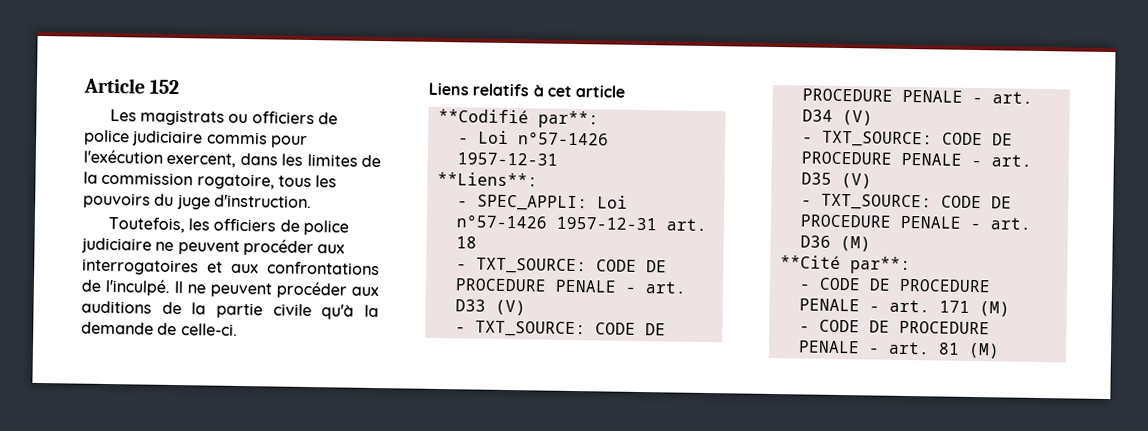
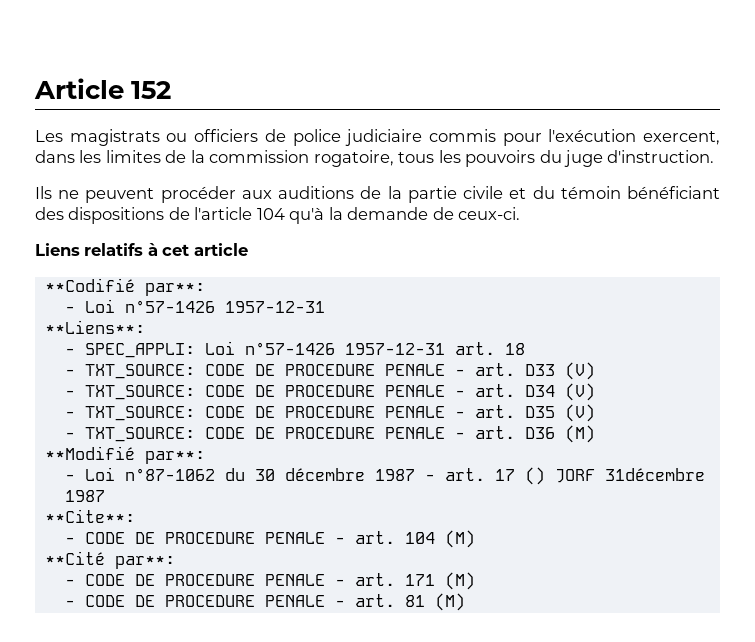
[107,217,350,236] [81,237,346,257] [82,258,380,276] [81,278,183,296] Toutefois, les officiers de police judiciaire ne peuvent procéder aux interrogatoires et aux confrontations de l'inculpé. Il -> [35,186,52,199] Ils
(312, 310) none -> [509,186,721,199] [35,207,285,224] et du témoin bénéficiant des dispositions de l'article 104
[180,323,238,336] celle-ci. -> [458,207,521,220] ceux-ci.
(871, 243) none -> [44,446,205,464] [64,467,705,485] [64,490,105,502] [44,509,135,523] [64,530,475,548] // **Modifié par**: // - Loi n°87-1062 du 30 décembre 1987 - art. 17 () JORF 31décembre 1987 // **Cite**: // - CODE DE PROCEDURE PENALE - art. 104 (M)

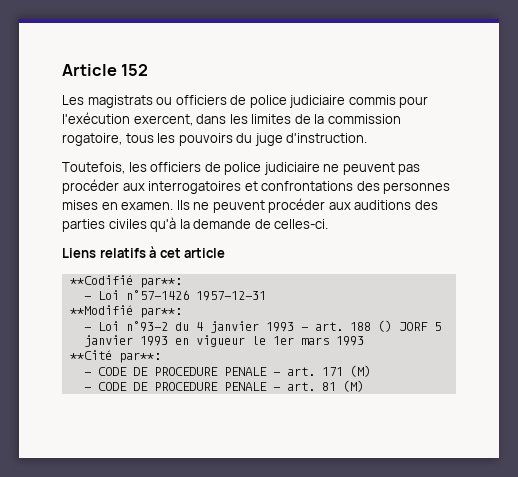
(715, 156) none -> [62,162,421,175] [62,179,451,194] [62,200,174,210] Toutefois, les officiers de police judiciaire ne peuvent pas procéder aux interrogatoires et confrontations des personnes mises en examen.
[360,186,721,203] [35,207,285,224] de la partie civile et du témoin bénéficiant des dispositions de l'article 104 -> [414,200,438,210] [62,219,147,232] des parties civiles
[458,207,521,220] ceux-ci. -> [274,219,329,229] celles-ci.
[44,320,145,334] [64,341,525,358] [64,362,595,380] [64,383,595,401] [64,404,595,422] [64,425,595,443] // **Liens**: // - SPEC_APPLI: Loi n°57-1426 1957-12-31 art. 18 // - TXT_SOURCE: CODE DE PROCEDURE PENALE - art. D33 (V) // - TXT_SOURCE: CODE DE PROCEDURE PENALE - art. D34 (V) // - TXT_SOURCE: CODE DE PROCEDURE PENALE - art. D35 (V) // - TXT_SOURCE: CODE DE PROCEDURE PENALE - art. D36 (M) -> (266, 296) none
[124,468,515,481] n°87-1062 du 30 décembre 1987 - art. 17 -> [125,321,371,333] n°93-2 du 4 janvier 1993 - art. 188
[604,468,705,481] [64,490,105,502] [44,509,135,523] [64,530,475,548] 31décembre 1987 // **Cite**: // - CODE DE PROCEDURE PENALE - art. 104 (M) -> [433,322,441,331] [83,335,364,347] 5 janvier 1993 en vigueur le 1er mars 1993

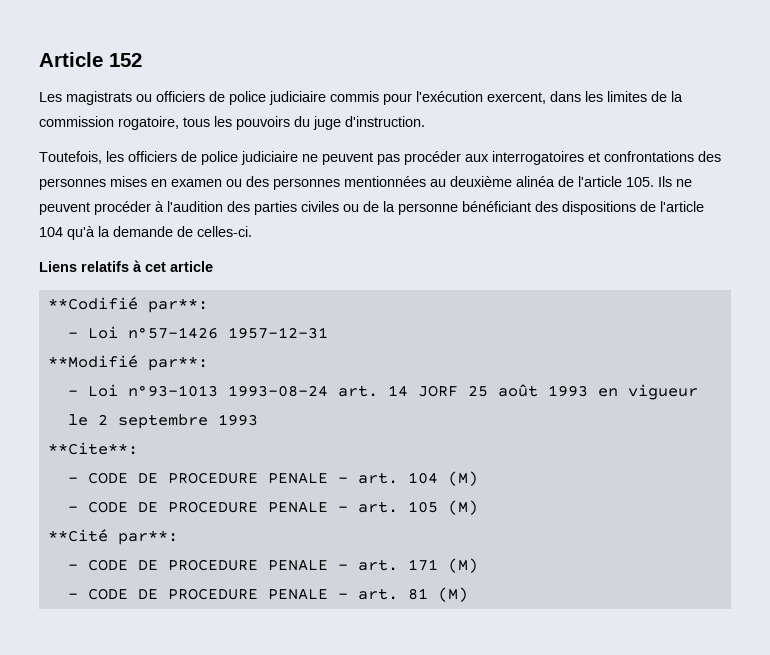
[121,202,174,210] examen. -> [171,176,654,190] examen ou des personnes mentionnées au deuxième alinéa de l'article 105.
[328,200,412,210] aux auditions -> [155,201,223,212] à l'audition
(147, 224) none -> [343,201,704,215] [39,227,63,237] ou de la personne bénéficiant des dispositions de l'article 104
[125,320,441,333] [83,335,133,347] n°93-2 du 4 janvier 1993 - art. 188 () JORF 5 janvier -> [127,384,538,397] n°93-1013 1993-08-24 art. 14 JORF 25 août
[272,336,364,346] 1er mars 1993 -> [97,414,258,429] [47,442,138,455] [67,471,478,486] [67,500,478,515] 2 septembre 1993 // **Cite**: // - CODE DE PROCEDURE PENALE - art. 104 (M) // - CODE DE PROCEDURE PENALE - art. 105 (M)

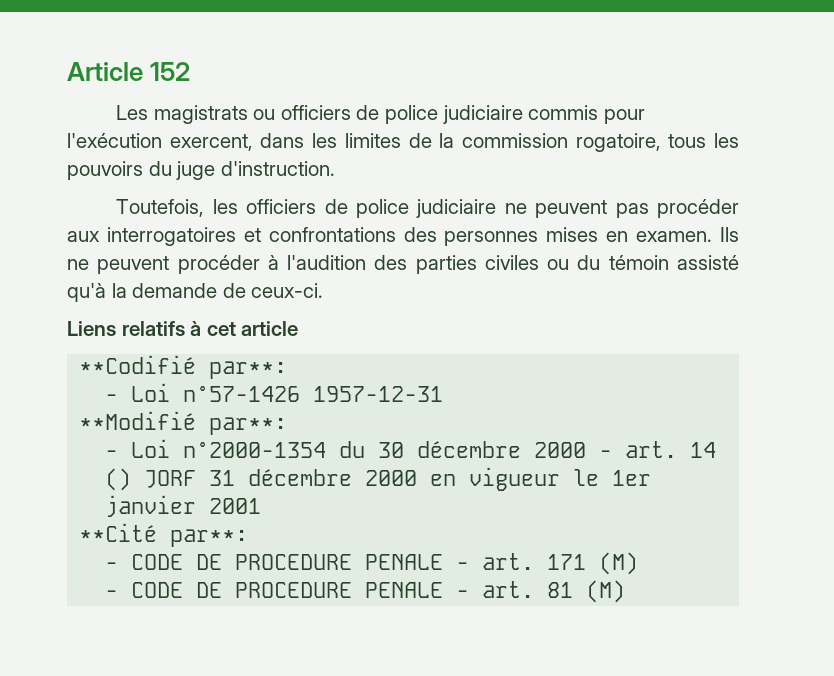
[171,176,654,190] examen ou des personnes mentionnées au deuxième alinéa de l'article 105. -> [636,231,713,242] examen.
[363,201,704,215] [39,227,63,237] de la personne bénéficiant des dispositions de l'article 104 -> [577,255,739,270] du témoin assisté
[197,226,252,237] celles-ci. -> [251,283,324,298] ceux-ci.
[127,384,698,400] [67,414,258,429] [47,442,138,455] [67,471,478,486] [67,500,478,515] n°93-1013 1993-08-24 art. 14 JORF 25 août 1993 en vigueur le 2 septembre 1993 // **Cite**: // - CODE DE PROCEDURE PENALE - art. 104 (M) // - CODE DE PROCEDURE PENALE - art. 105 (M) -> [183,441,717,458] [105,467,652,491] [105,495,262,517] n°2000-1354 du 30 décembre 2000 - art. 14 () JORF 31 décembre 2000 en vigueur le 1er janvier 2001

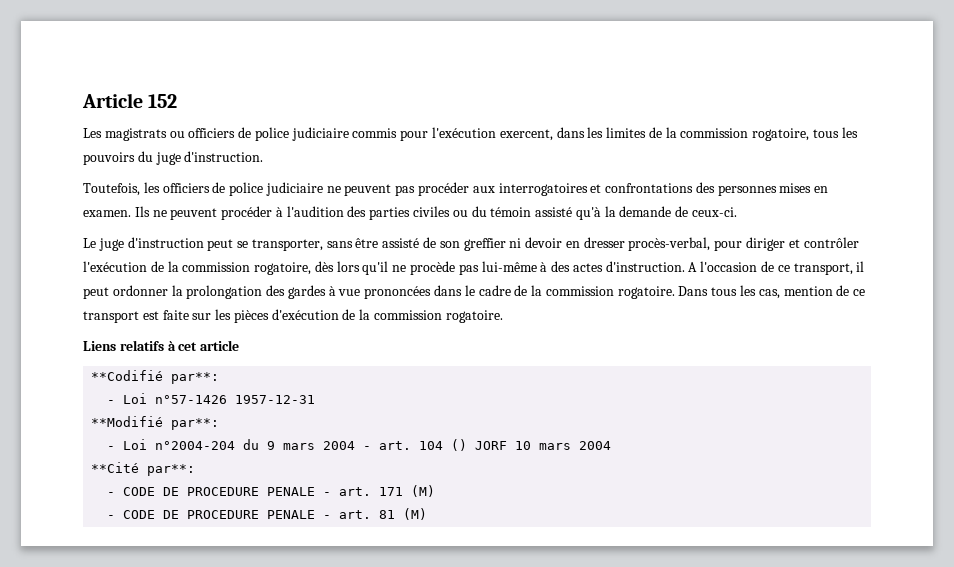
(324, 290) none -> [83,237,859,251] [83,261,865,275] [83,285,866,299] [83,309,503,323] // Le juge d'instruction peut se transporter, sans être assisté de son greffier ni devoir en dresser procès-verbal, pour diriger et contrôler l'exécution de la commission rogatoire, dès lors qu'il ne procède pas lui-même à des actes d'instruction. A l'occasion de ce transport, il peut ordonner la prolongation des gardes à vue prononcées dans le cadre de la commission rogatoire. Dans tous les cas, mention de ce transport est faite sur les pièces d'exécution de la commission rogatoire.
[183,441,717,458] n°2000-1354 du 30 décembre 2000 - art. 14 -> [155,439,444,450] n°2004-204 du 9 mars 2004 - art. 104
[209,467,652,491] [105,495,262,517] 31 décembre 2000 en vigueur le 1er janvier 2001 -> [515,441,612,450] 10 mars 2004

